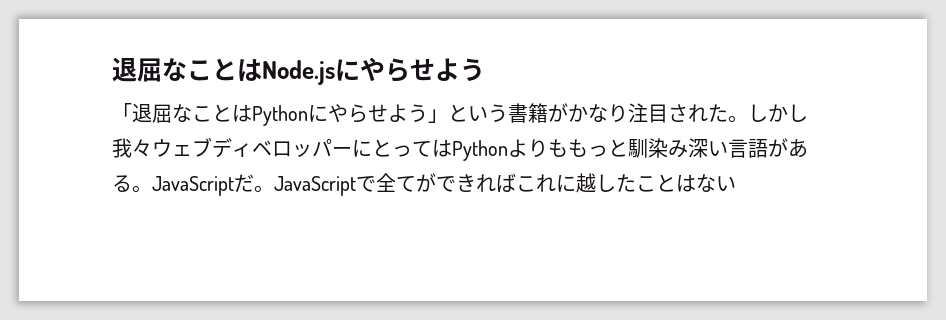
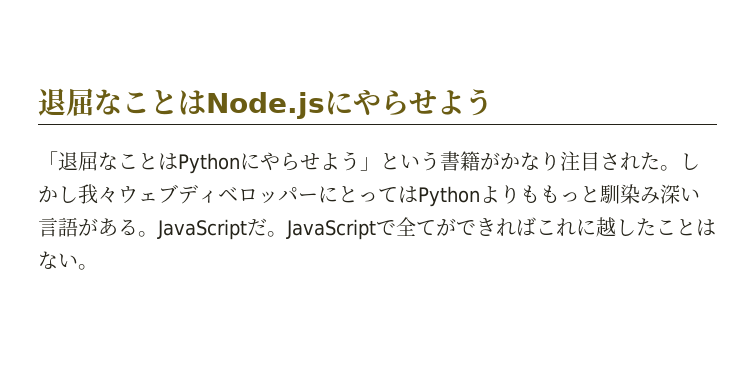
(736, 183) none -> [78,264,98,270] 。

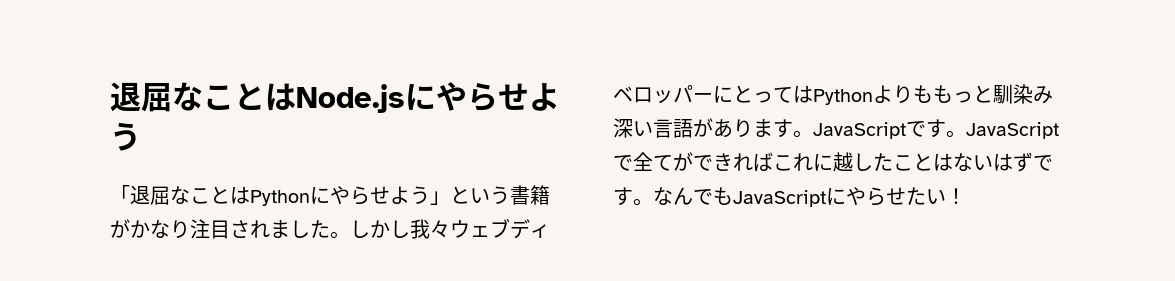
(640, 161) none -> [270,220,310,238] まし
[118,218,267,240] る。JavaScriptだ -> [733,119,946,139] ります。JavaScriptです
[78,264,98,270] 。 -> [993,152,1053,172] [613,187,966,207] はずです。なんでもJavaScriptにやらせたい！

